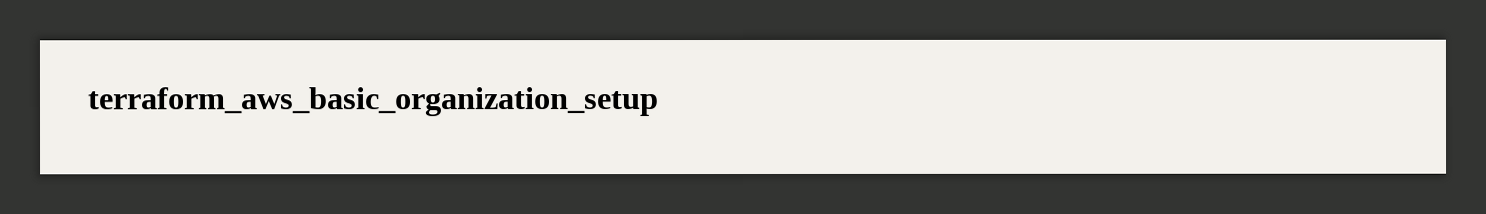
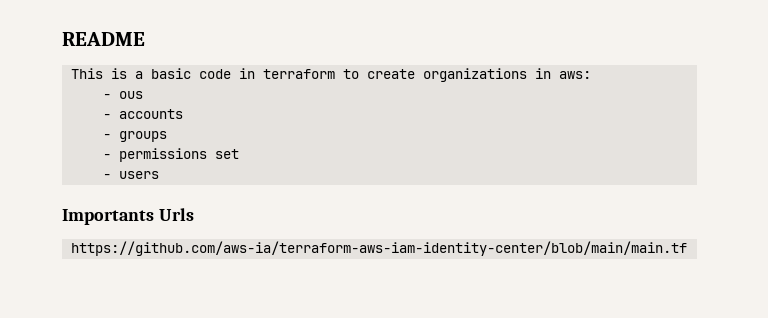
[87,87,659,117] terraform_aws_basic_organization_setup -> [62,32,145,46] [70,68,591,82] [102,91,143,99] [102,109,183,119] [102,131,167,142] [102,148,239,162] [102,171,159,179] [62,208,194,225] [70,241,687,256] README // This is a basic code in terraform to create organizations in aws: // - ous // - accounts // - groups // - permissions set // - users // Importants Urls // https://github.com/aws-ia/terraform-aws-iam-identity-center/blob/main/main.tf

